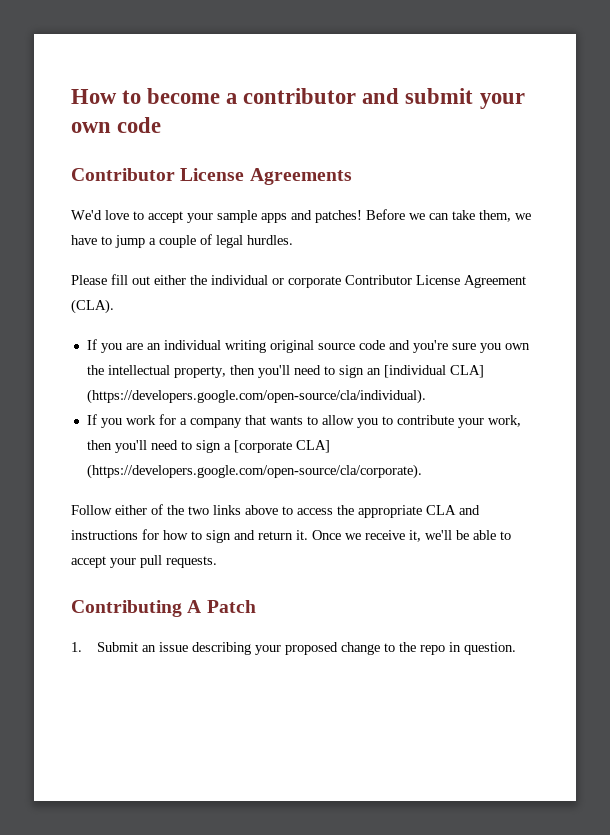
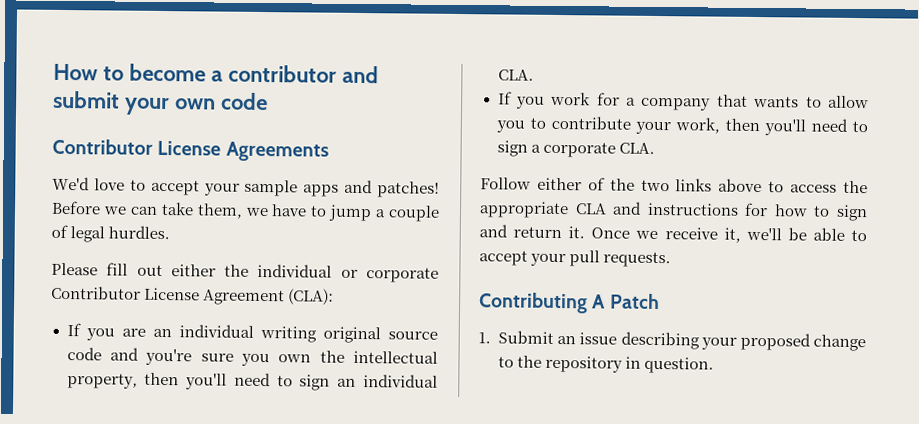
[71,299,114,314] (CLA). -> [288,288,335,305] (CLA):
[383,365,484,378] [86,389,426,404] [individual CLA] (https://developers.google.com/open-source/cla/individual). -> [362,374,438,388] [497,69,534,81] individual CLA.
[233,440,330,453] [86,464,422,479] [corporate CLA] (https://developers.google.com/open-source/cla/corporate). -> [542,141,655,158] corporate CLA.
[419,645,445,655] repo -> [545,355,624,373] repository

